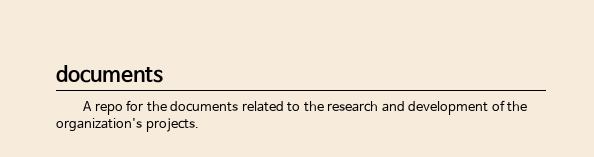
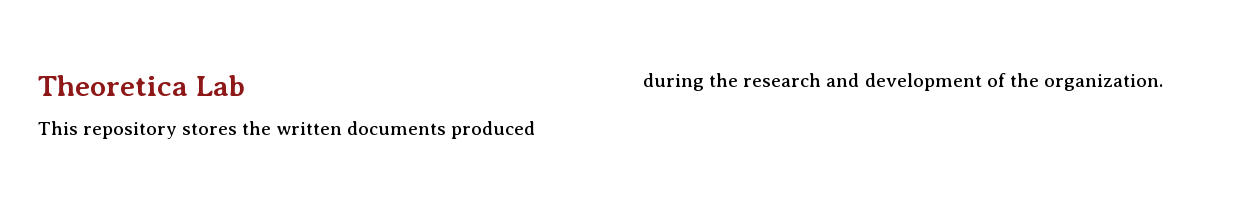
[56,65,163,83] [83,100,301,115] documents // A repo for the documents related to -> [38,75,245,96] [38,121,535,139] [643,73,704,91] Theoretica Lab // This repository stores the written documents produced during
[56,118,199,132] organization's projects. -> [1043,74,1163,91] organization.

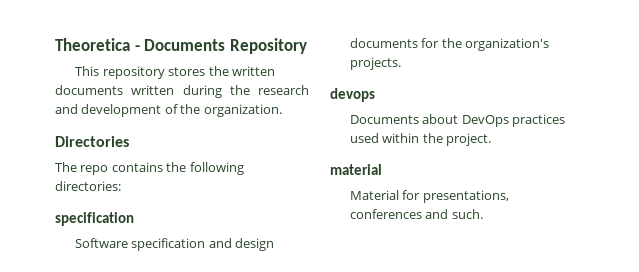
[195,75,245,96] Lab -> [134,38,307,54] - Documents Repository
[450,121,535,139] produced -> [131,85,175,95] written
(1163, 82) none -> [55,136,129,147] [55,162,244,175] [55,181,121,191] [55,212,134,226] [75,238,275,251] [350,38,550,51] [350,57,402,70] [330,88,375,102] [350,114,566,127] [350,133,492,146] [330,164,382,175] [350,190,509,203] [350,209,483,219] // Directories // The repo contains the following directories: // specification // Software specification and design documents for the organization's projects. // devops // Documents about DevOps practices used within the project. // material // Material for presentations, conferences and such.

